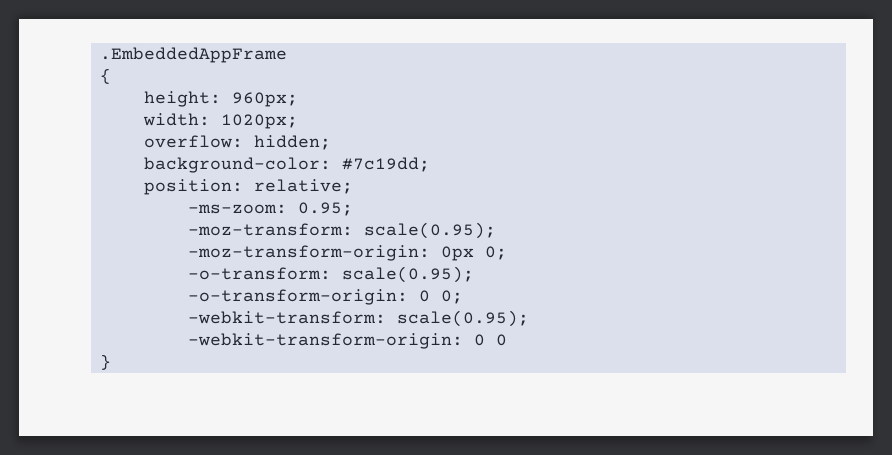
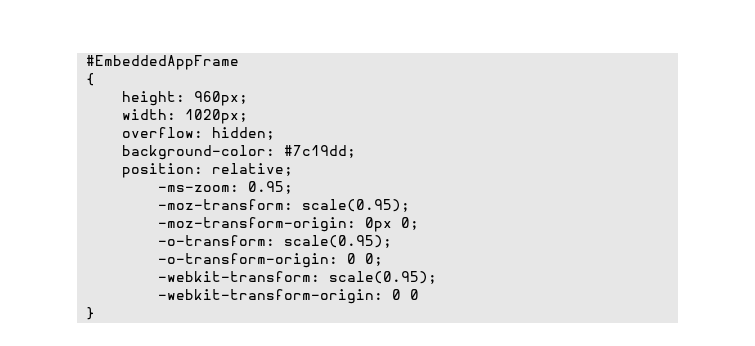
[99,47,287,63] .EmbeddedAppFrame -> [86,55,239,70] #EmbeddedAppFrame

